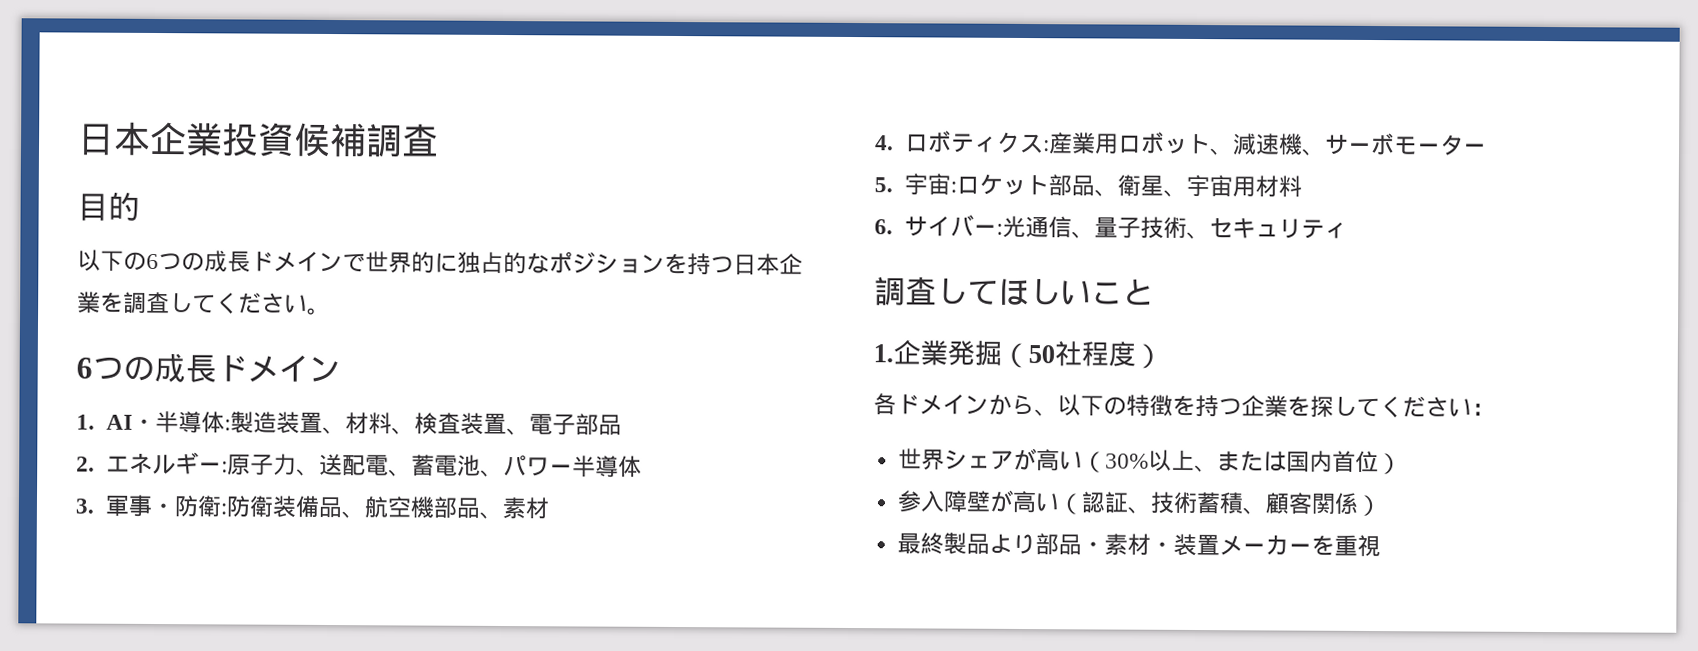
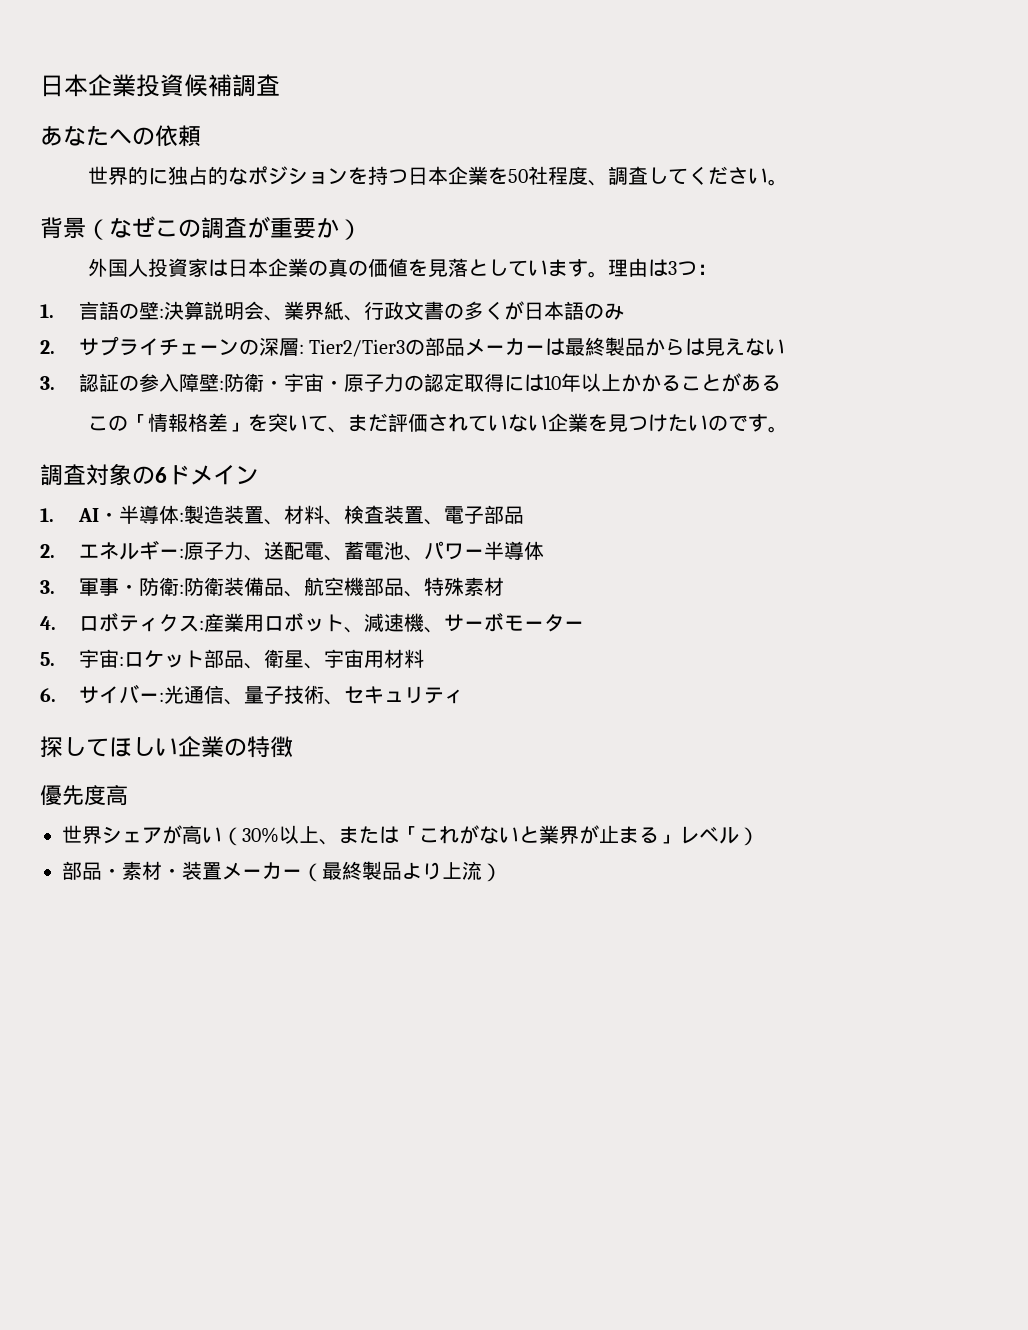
[77,191,140,221] [77,249,366,273] 目的 // 以下の6つの成長ドメインで -> [40,125,201,147] あなたへの依頼 //
(124, 302) none -> [508,166,609,186] 50社程度、
[76,353,217,383] 6つの成長 -> [40,216,362,240] [88,258,718,278] [40,301,624,321] [40,336,786,357] [40,373,781,392] [88,413,789,433] [40,463,167,486] 背景（なぜこの調査が重要か） // 外国人投資家は日本企業の真の価値を見落としています。理由は3つ： // 1.言語の壁:決算説明会、業界紙、行政文書の多くが日本語のみ // 2.サプライチェーンの深層: Tier2/Tier3の部品メーカーは最終製品からは見えない // 3.認証の参入障壁:防衛・宇宙・原子力の認定取得には10年以上かかることがある // この「情報格差」を突いて、まだ評価されていない企業を見つけたいのです。 // 調査対象の6
(503, 515) none -> [423,577,464,597] 特殊
[874,276,937,306] 調査 -> [40,736,63,758] 探
[1091,278,1154,306] [873,339,1163,369] [873,393,1495,419] こと // 1.企業発掘（50社程度） // 各ドメインから、以下の特徴を持つ企業を探してください： -> [178,736,293,758] [40,785,128,806] 企業の特徴 // 優先度高
[1286,450,1403,475] [897,489,1383,517] [897,532,1037,555] 国内首位） // 参入障壁が高い（認証、技術蓄積、顧客関係） // 最終製品より -> [399,825,759,846] 「これがないと業界が止まる」レベル） //
[1311,534,1382,558] を重視 -> [302,861,502,882] （最終製品より上流）

